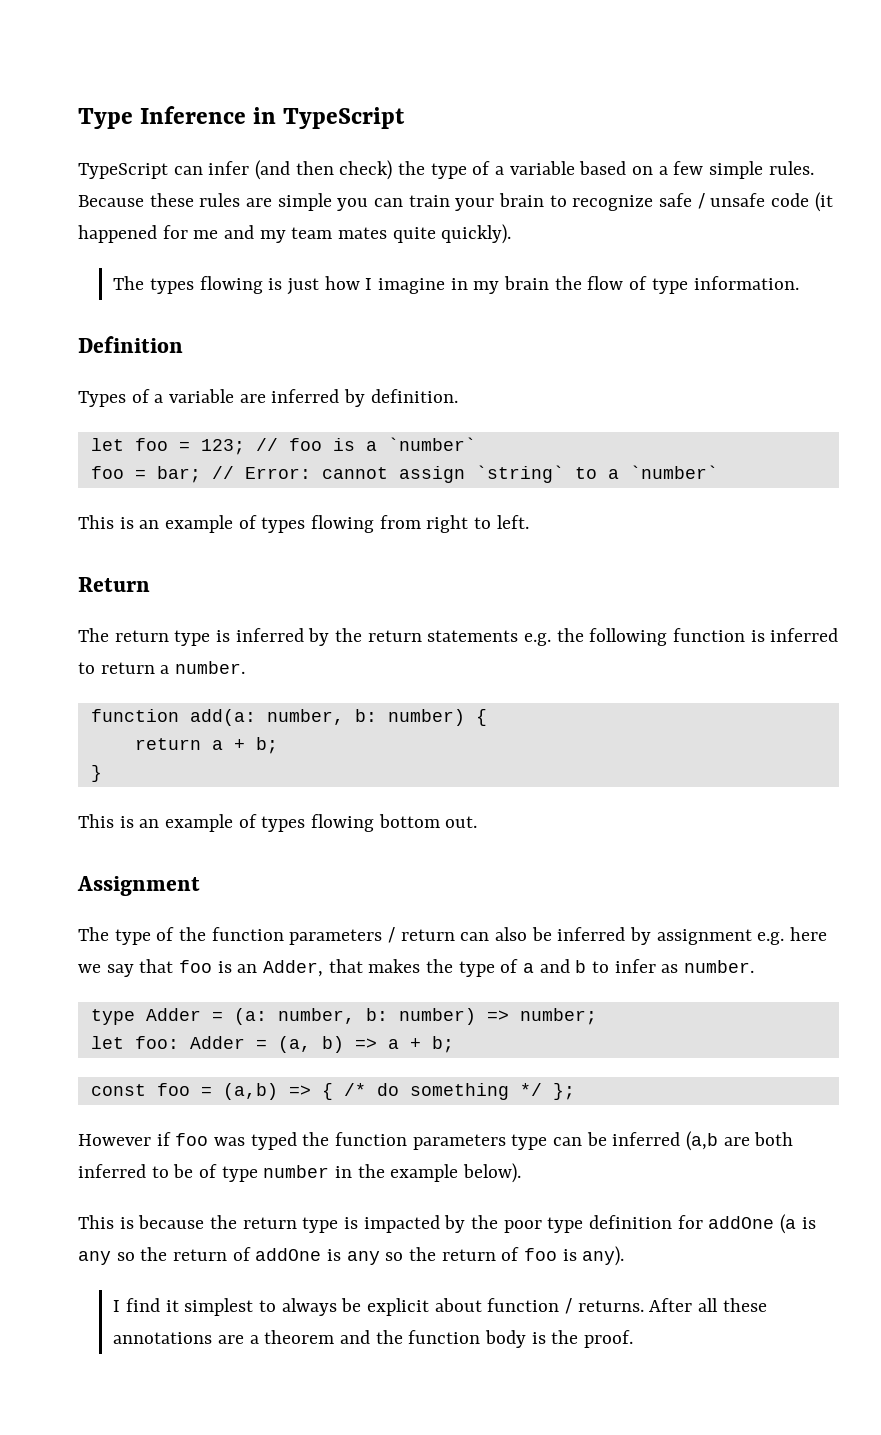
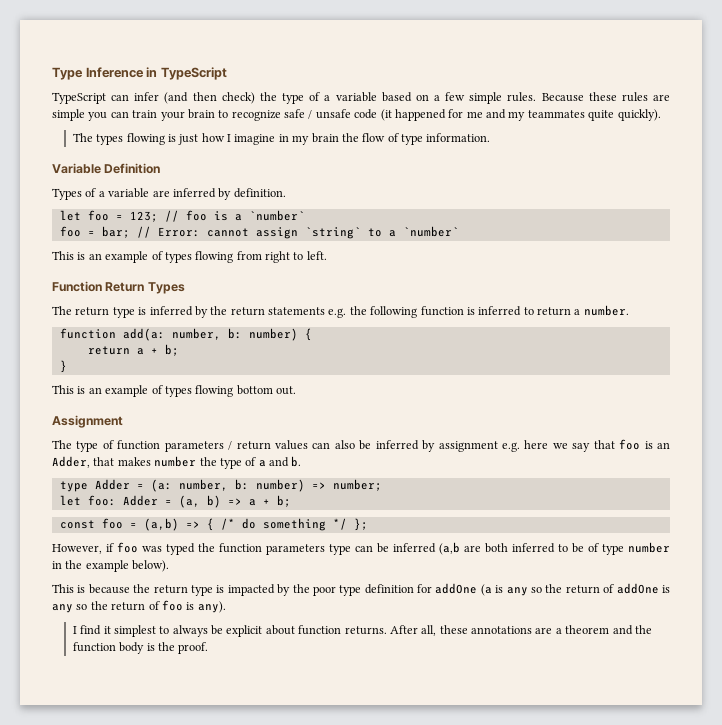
[291,227,388,239] team mates -> [527,110,585,118] teammates
(799, 283) none -> [52,163,101,174] Variable
(529, 522) none -> [52,281,102,292] Function
(150, 584) none -> [147,282,185,294] Types
[179,927,207,941] the -> (114, 444) none
(455, 935) none -> [275,440,308,450] values
(421, 966) none -> [154,456,197,467] number
[575,959,755,973] b to infer as number. -> [291,456,302,467] b.
[78,1134,151,1146] However -> [52,544,102,554] However,
[565,1298,573,1314] / -> (342, 630) none
[698,1298,719,1312] all -> [421,625,437,636] all,

